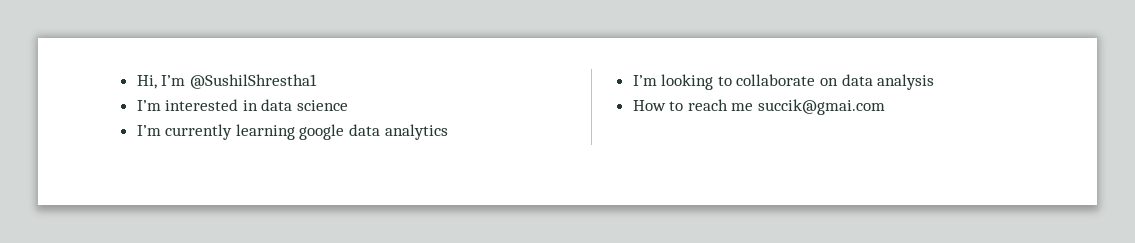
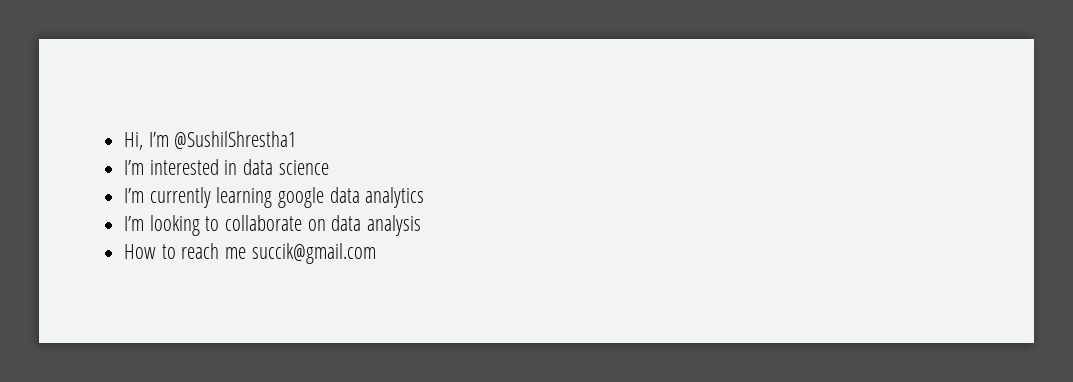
[758,99,886,115] succik@gmai.com -> [251,243,376,264] succik@gmail.com

